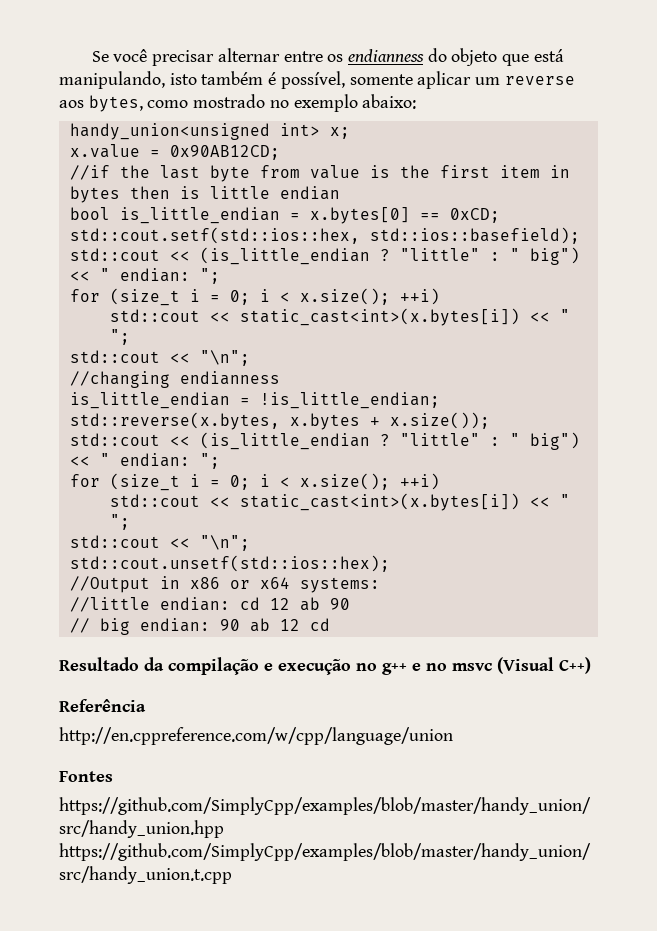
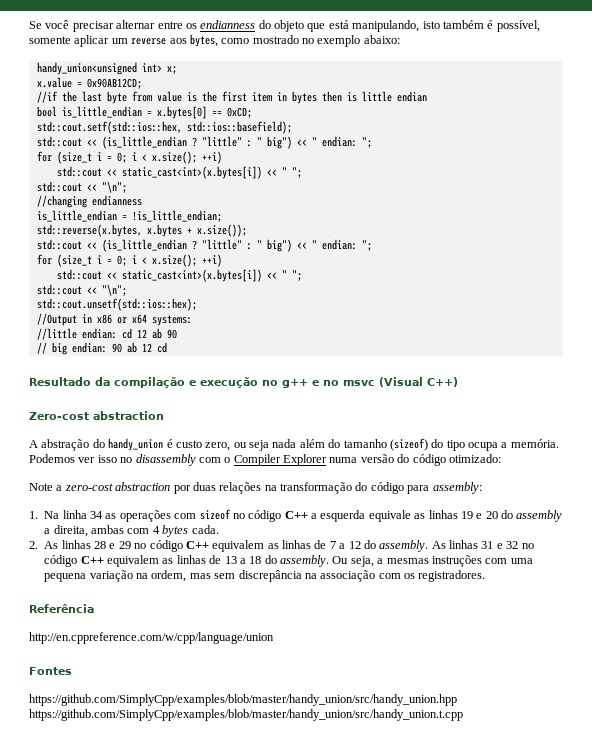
(591, 665) none -> [29,411,164,420] [29,438,559,451] [29,454,501,466] [29,482,482,494] [29,509,563,522] [44,525,219,537] [29,540,534,552] [44,555,533,567] [44,570,486,582] // Zero-cost abstraction // A abstração do handy_union é custo zero, ou seja nada além do tamanho (sizeof) do tipo ocupa a memória. Podemos ver isso no disassembly com o Compiler Explorer numa versão do código otimizado: // Note a zero-cost abstraction por duas relações na transformação do código para assembly: // 1. Na linha 34 as operações com sizeof no código C++ a esquerda equivale as linhas 19 e 20 do assembly a direita, ambas com 4 bytes cada. // 2. As linhas 28 e 29 no código C++ equivalem as linhas de 7 a 12 do assembly. As linhas 31 e 32 no código C++ equivalem as linhas de 13 a 18 do assembly. Ou seja, a mesmas instruções com uma pequena variação na ordem, mas sem discrepância na associação com os registradores.

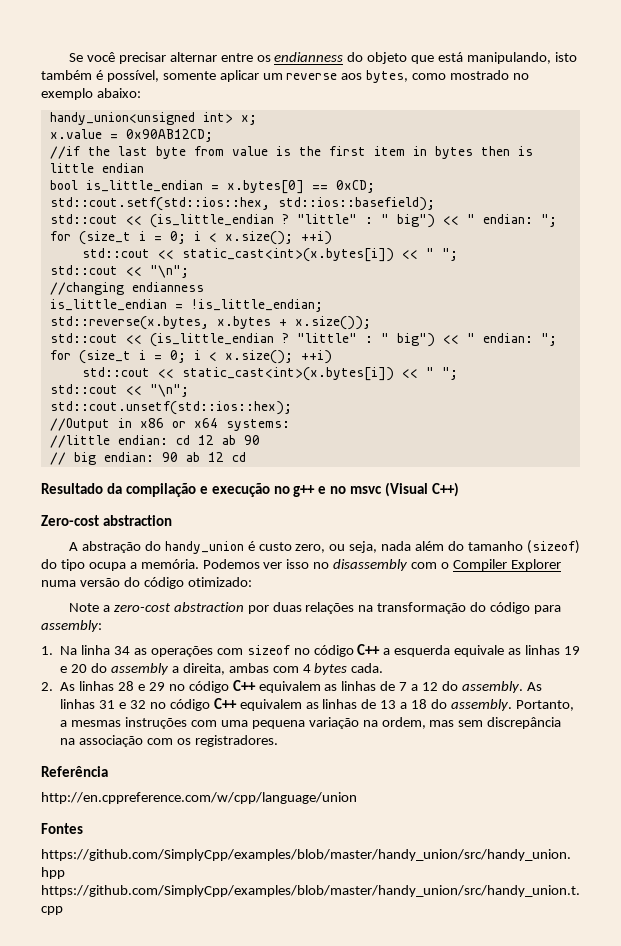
[249,440,269,451] seja -> [349,541,378,553] seja,
[332,556,374,567] Ou seja, -> [515,700,574,711] Portanto,

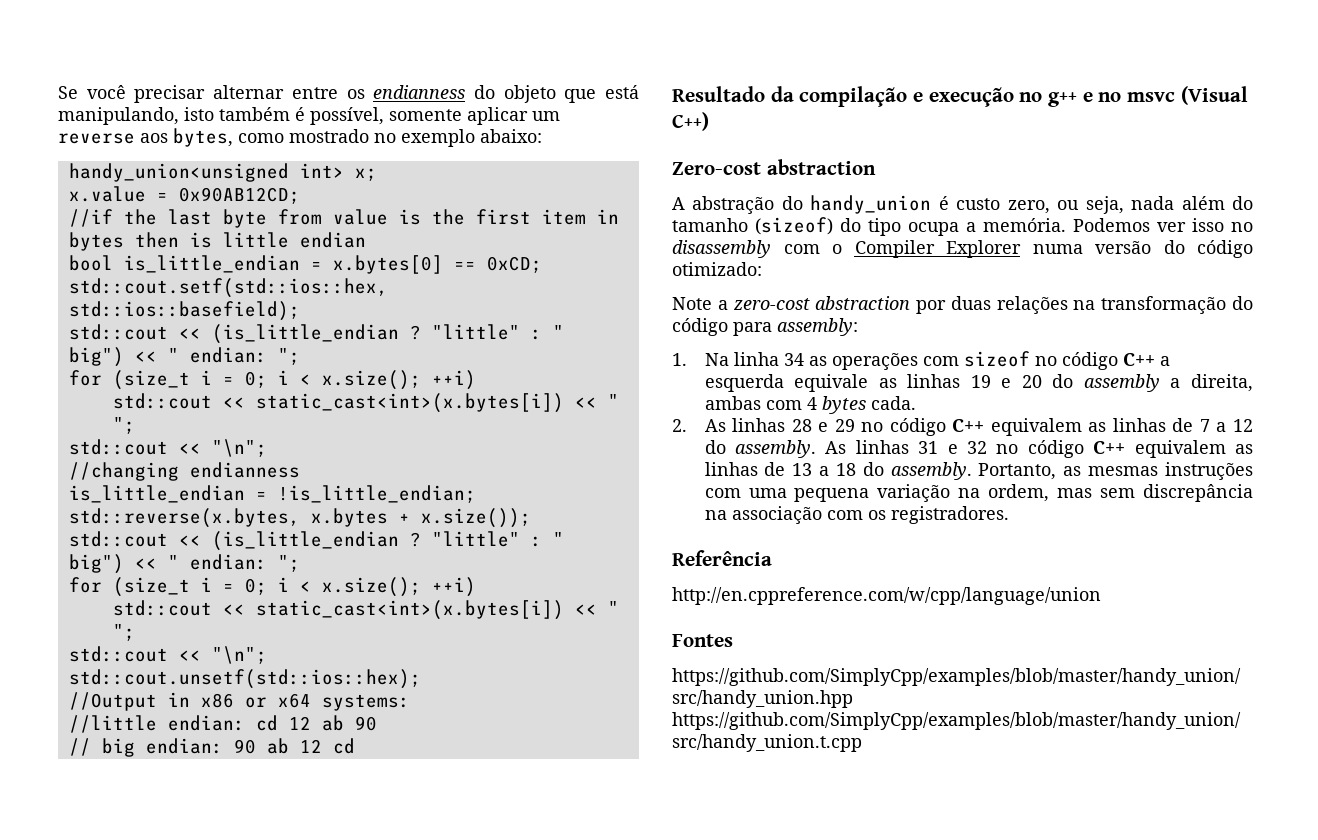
[60,720,68,727] a -> [1063,466,1082,476] as

